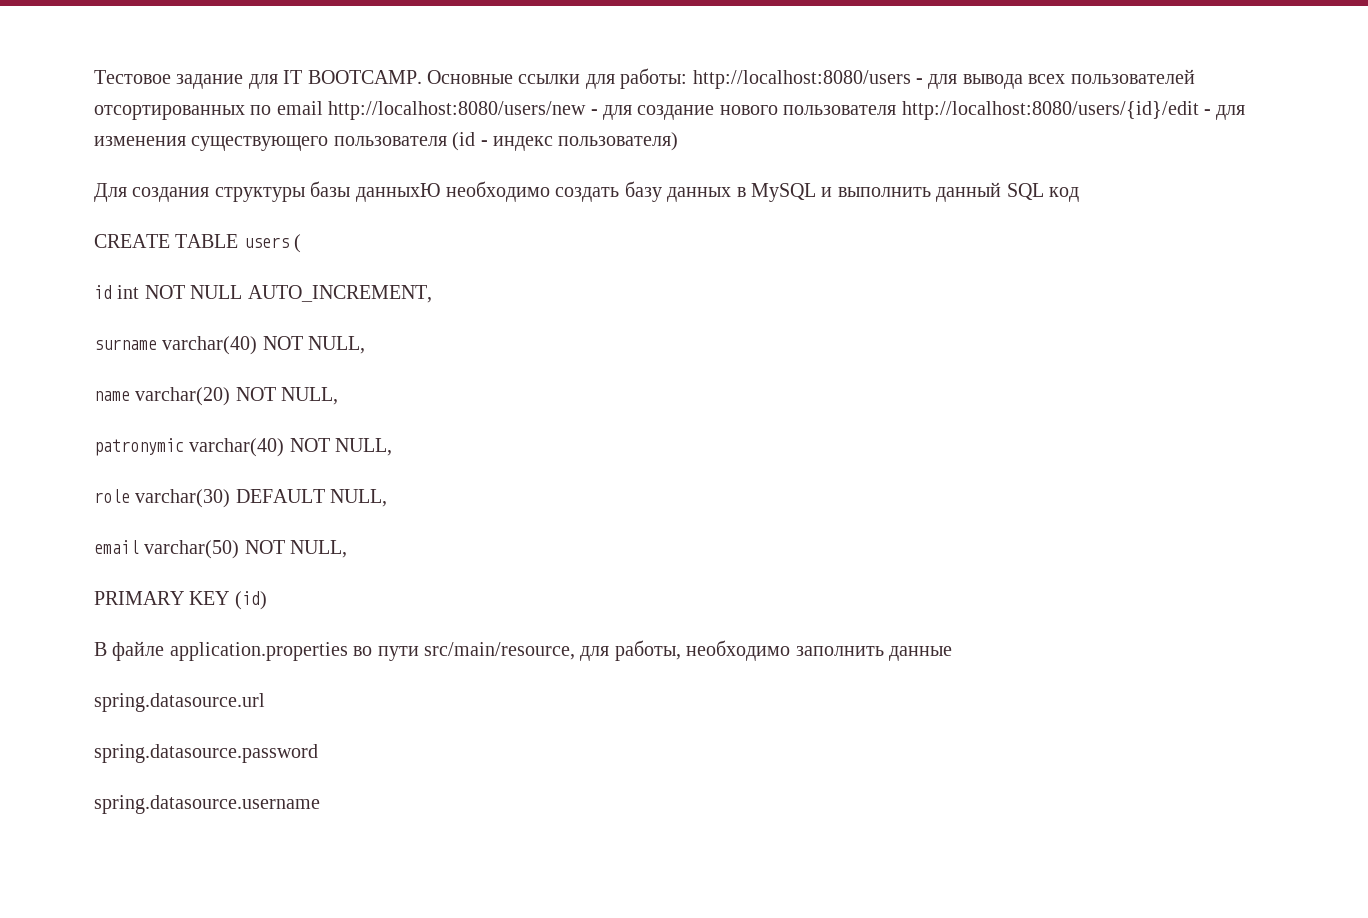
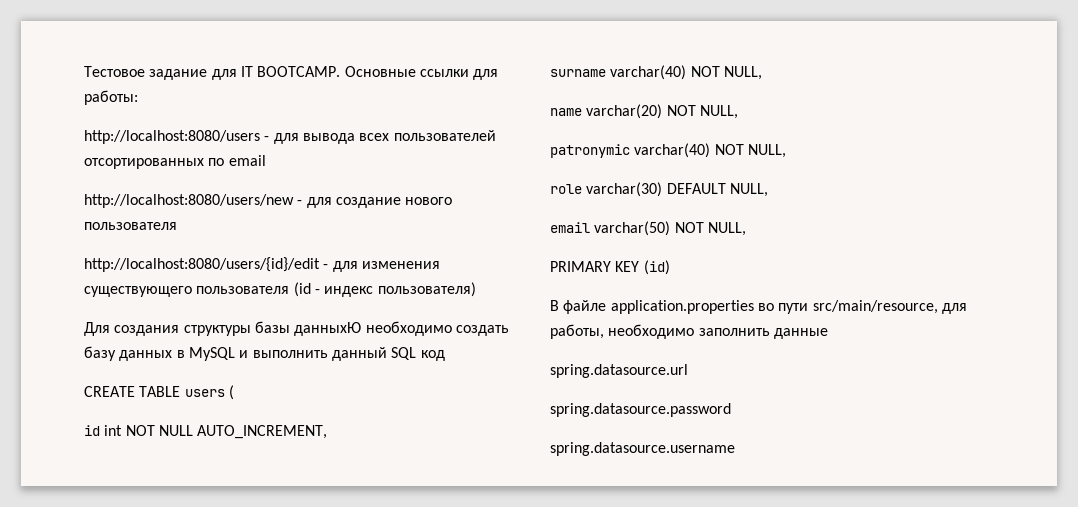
(688, 78) none -> (138, 97) //
(323, 108) none -> (266, 160) //
(897, 110) none -> (177, 226) //

